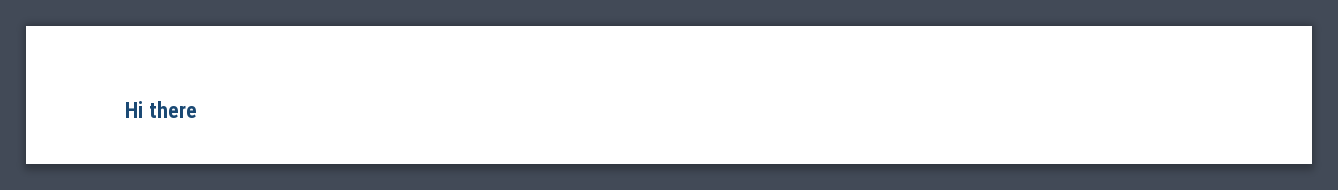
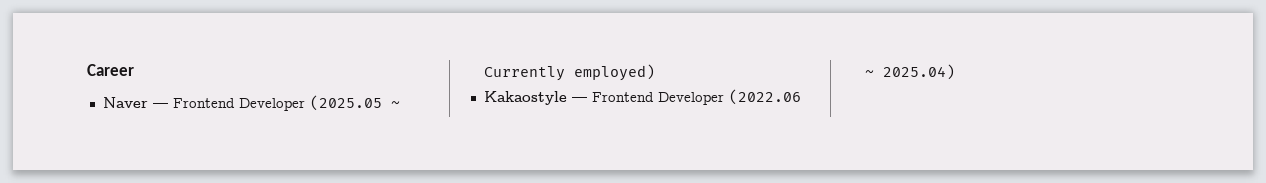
[125,101,197,118] Hi there -> [87,64,134,76] [102,95,400,111] [483,64,655,81] [483,89,801,105] [864,64,955,80] Career // Naver — Frontend Developer (2025.05 ~ Currently employed) // Kakaostyle — Frontend Developer (2022.06 ~ 2025.04)

